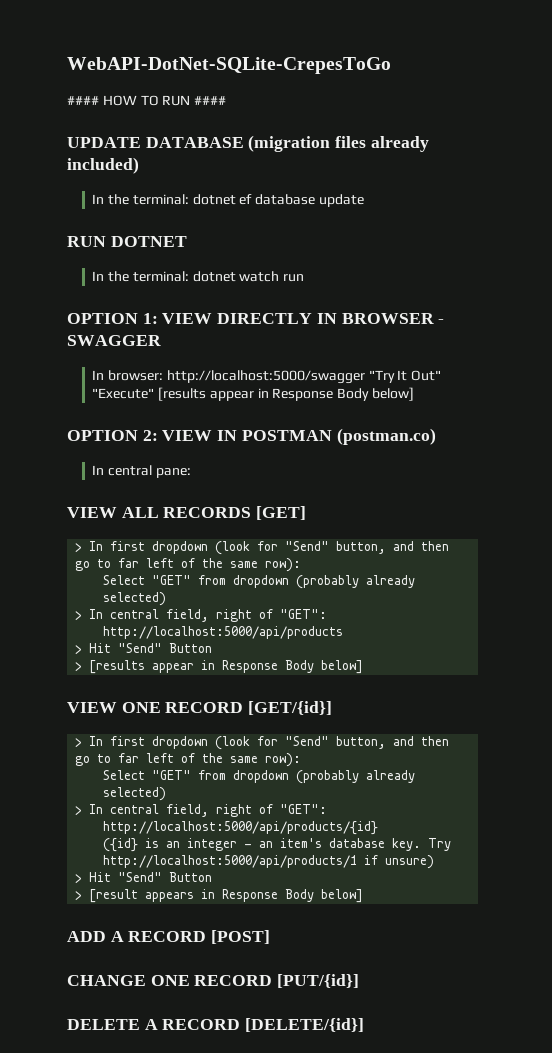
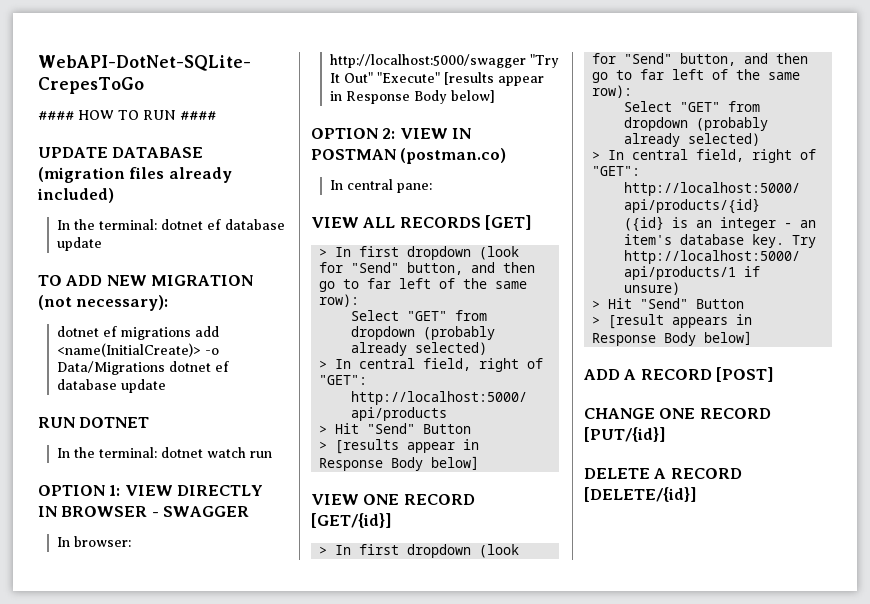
(364, 200) none -> [38,275,254,286] [38,295,169,311] [56,326,219,340] [56,343,219,357] [56,361,229,375] [56,379,166,393] // TO ADD NEW MIGRATION (not necessary): // dotnet ef migrations add <name(InitialCreate)> -o Data/Migrations dotnet ef database update

